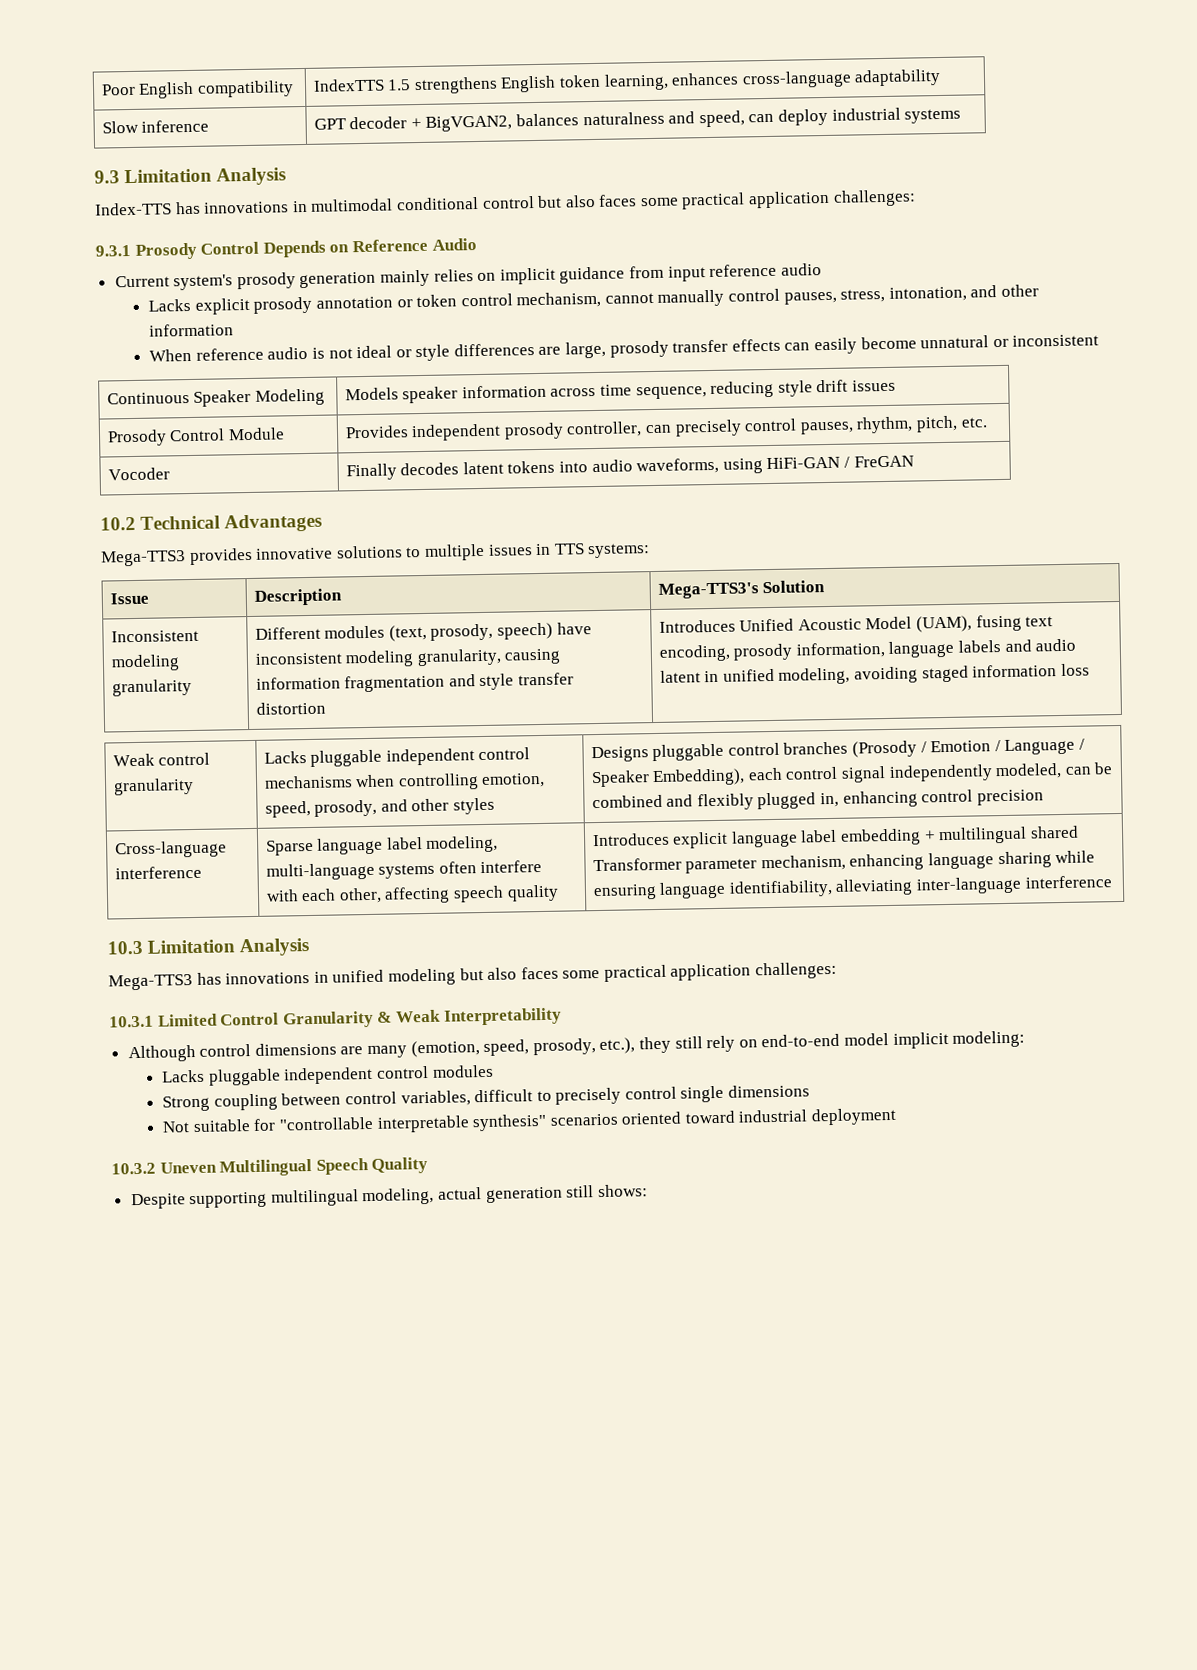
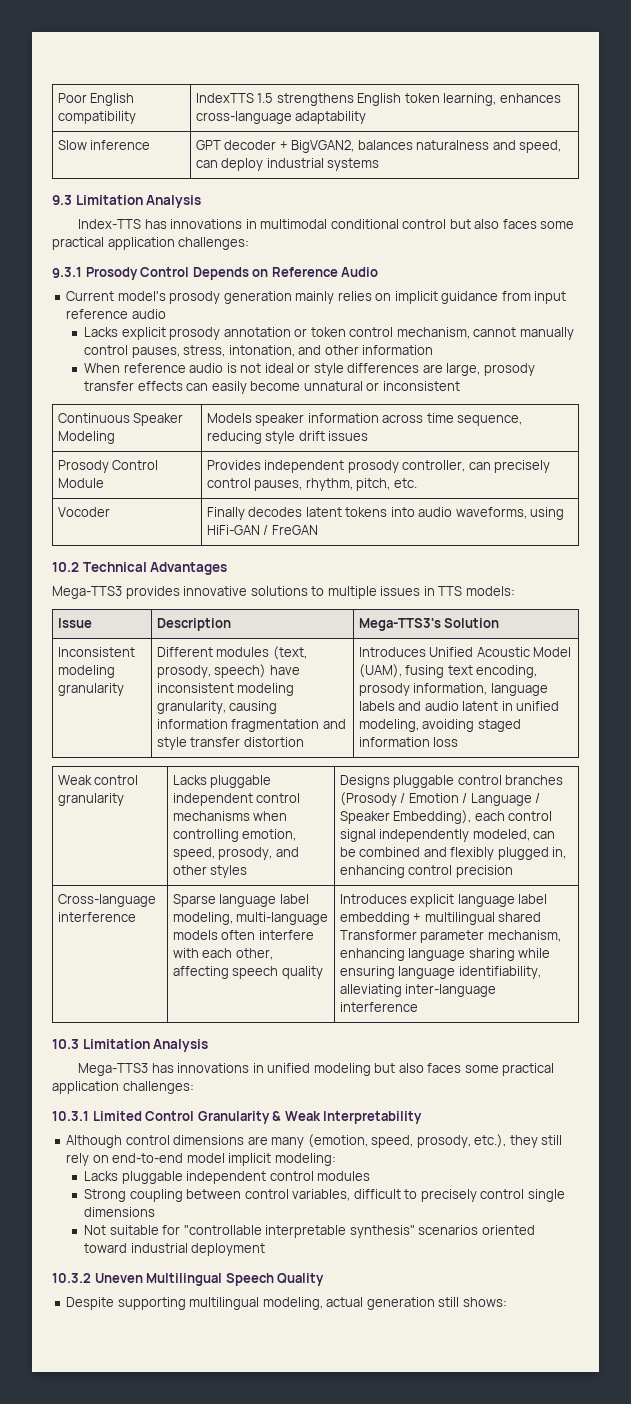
[173,274,234,291] system's -> [117,291,166,301] model's
[587,543,651,559] systems: -> [465,586,515,596] models:
[378,863,436,879] systems -> [172,930,218,940] models

